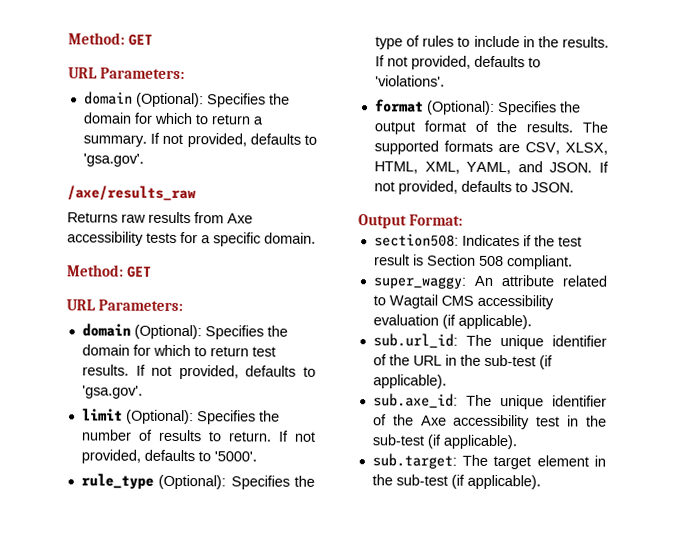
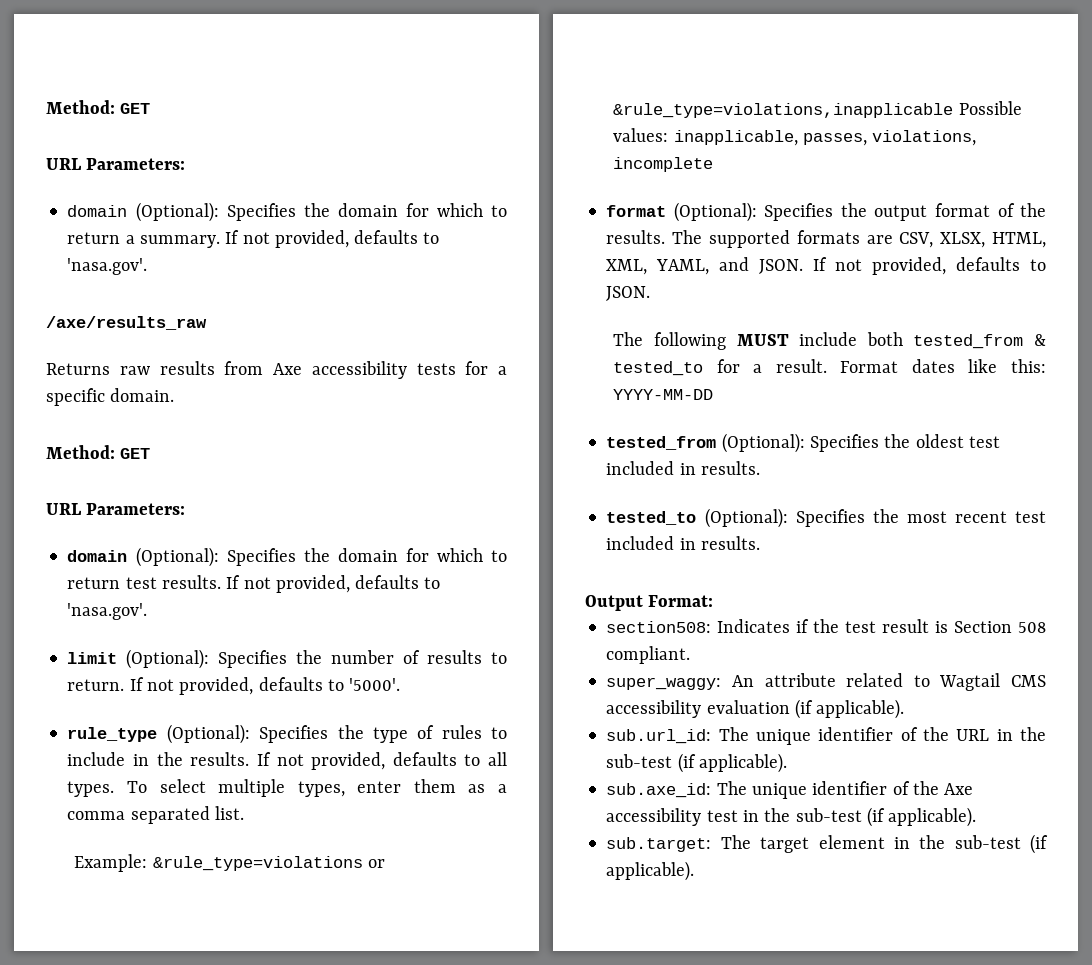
[82,153,144,167] 'gsa.gov'. -> [67,258,148,275] 'nasa.gov'.
[81,385,143,399] 'gsa.gov'. -> [67,603,148,620] 'nasa.gov'.
[374,75,445,87] 'violations'. -> [488,752,508,766] [67,779,508,797] [67,806,244,824] [74,854,385,872] [613,101,1022,118] [613,128,977,146] [613,157,714,172] all types. To select multiple types, enter them as a comma separated list. // Example: &rule_type=violations or &rule_type=violations,inapplicable Possible values: inapplicable, passes, violations, incomplete
(574, 187) none -> [613,332,1046,350] [613,359,1046,376] [613,389,714,400] [606,433,1000,453] [606,461,760,475] [606,508,1046,528] [606,536,760,550] // The following MUST include both tested_from & tested_to for a result. Format dates like this: YYYY-MM-DD // tested_from (Optional): Specifies the oldest test included in results. // tested_to (Optional): Specifies the most recent test included in results.

